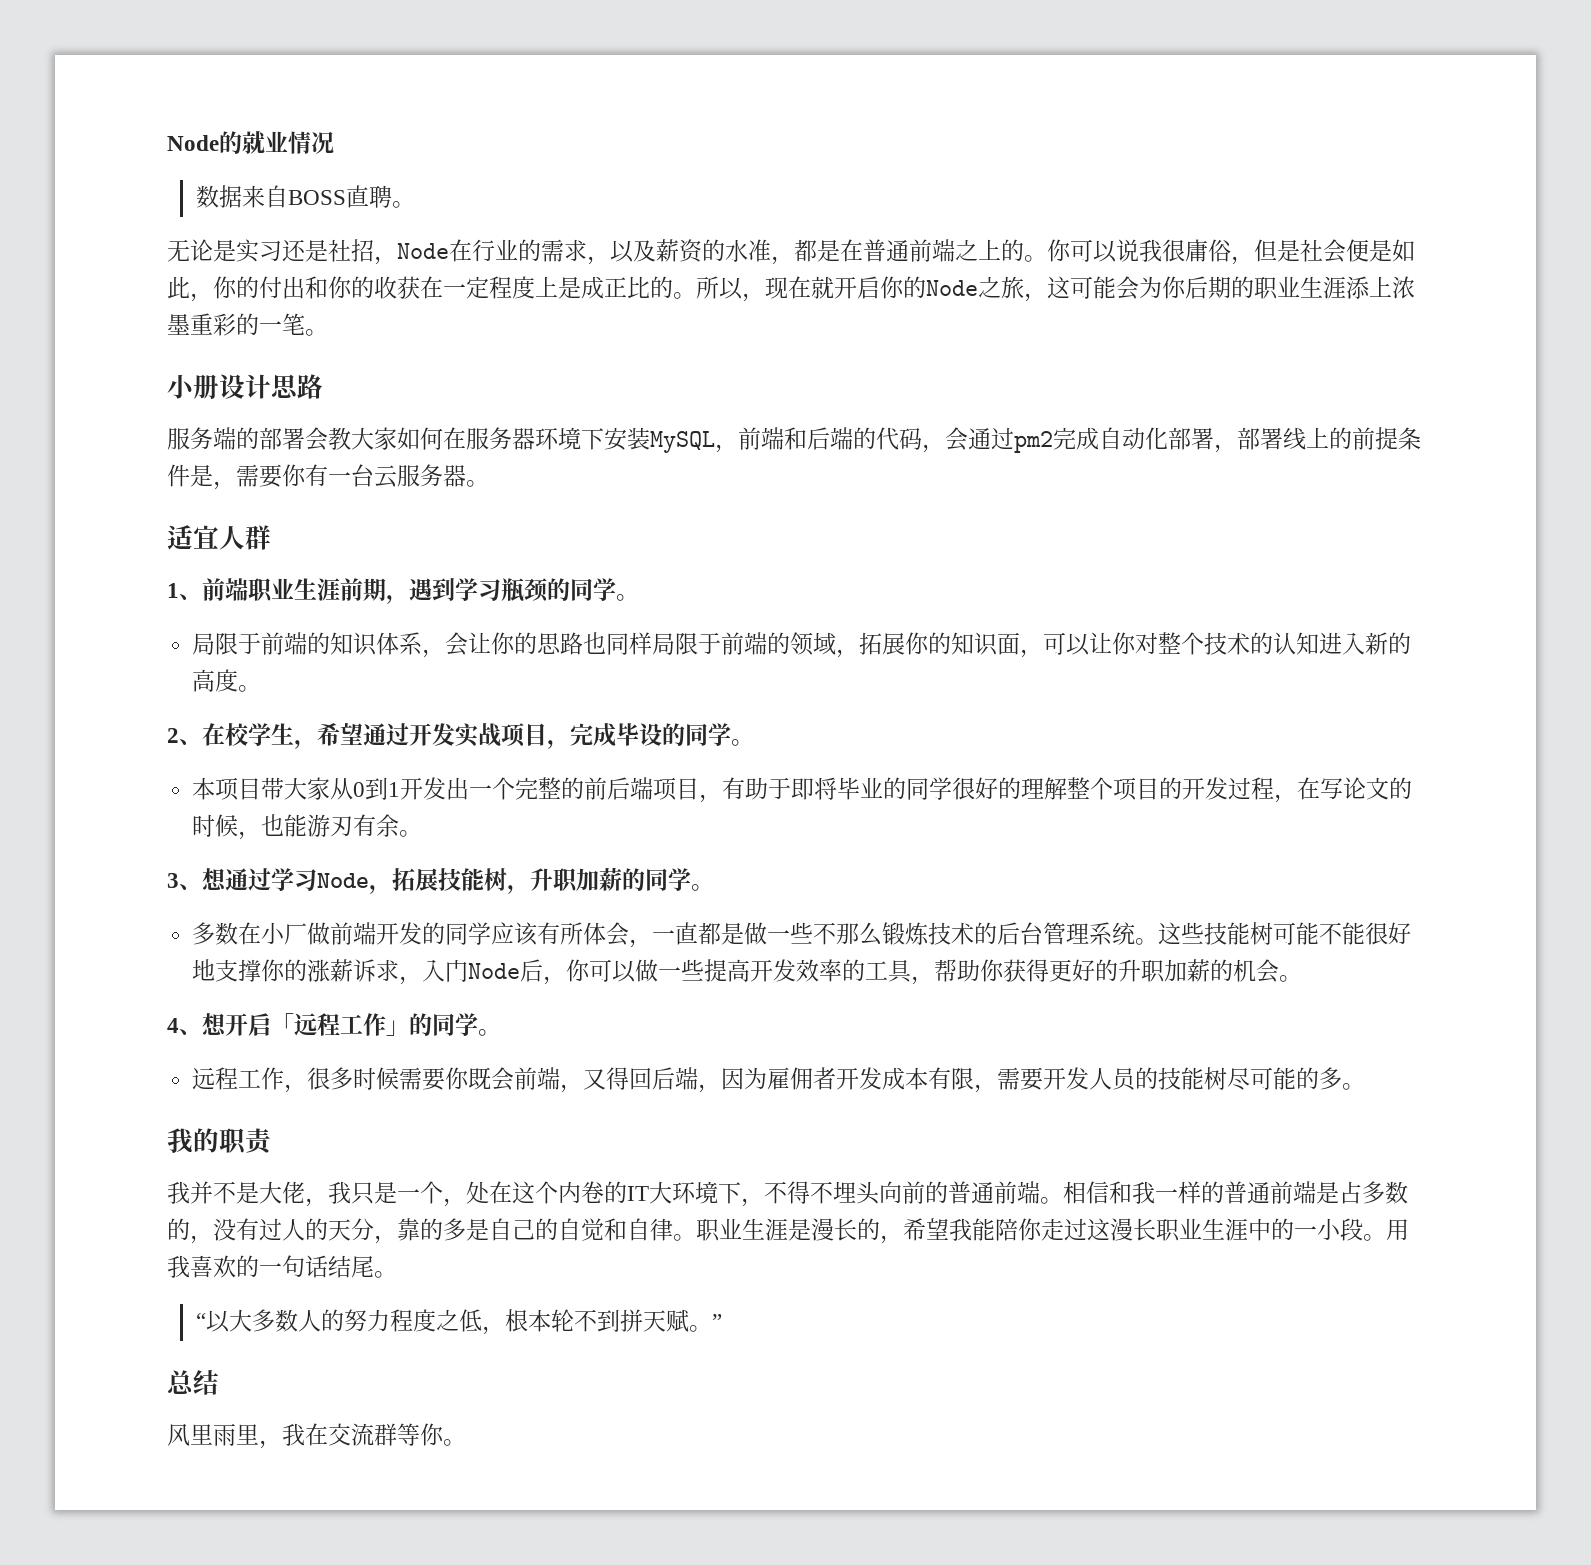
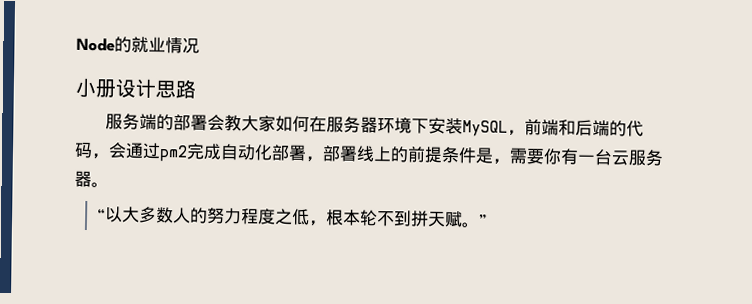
[195,185,415,208] [167,239,1415,265] [167,276,1415,302] [167,313,328,336] // 数据来自BOSS直聘。 // 无论是实习还是社招，Node在行业的需求，以及薪资的水准，都是在普通前端之上的。你可以说我很庸俗，但是社会便是如此，你的付出和你的收获在一定程度上是成正比的。所以，现在就开启你的Node之旅，这可能会为你后期的职业生涯添上浓墨重彩的一笔。 -> (200, 45) none
[167,525,271,550] [167,578,639,604] [192,632,1412,658] [192,669,262,692] [167,723,754,749] [192,777,1413,803] [192,814,423,840] [167,867,714,894] [192,922,1412,948] [192,959,1303,985] [167,1013,501,1036] [192,1067,1366,1093] [167,1128,274,1155] [167,1181,1408,1207] [167,1218,1409,1244] [167,1255,397,1278] // 适宜人群 // 1、前端职业生涯前期，遇到学习瓶颈的同学。 // 局限于前端的知识体系，会让你的思路也同样局限于前端的领域，拓展你的知识面，可以让你对整个技术的认知进入新的高度。 // 2、在校学生，希望通过开发实战项目，完成毕设的同学。 // 本项目带大家从0到1开发出一个完整的前后端项目，有助于即将毕业的同学很好的理解整个项目的开发过程，在写论文的时候，也能游刃有余。 // 3、想通过学习Node，拓展技能树，升职加薪的同学。 // 多数在小厂做前端开发的同学应该有所体会，一直都是做一些不那么锻炼技术的后台管理系统。这些技能树可能不能很好地支撑你的涨薪诉求，入门Node后，你可以做一些提高开发效率的工具，帮助你获得更好的升职加薪的机会。 // 4、想开启「远程工作」的同学。 // 远程工作，很多时候需要你既会前端，又得回后端，因为雇佣者开发成本有限，需要开发人员的技能树尽可能的多。 // 我的职责 // 我并不是大佬，我只是一个，处在这个内卷的IT大环境下，不得不埋头向前的普通前端。相信和我一样的普通前端是占多数的，没有过人的天分，靠的多是自己的自觉和自律。职业生涯是漫长的，希望我能陪你走过这漫长职业生涯中的一小段。用我喜欢的一句话结尾。 -> (109, 185) none
[167,1370,219,1395] [167,1423,466,1449] // 总结 // 风里雨里，我在交流群等你。 -> (488, 219) none

